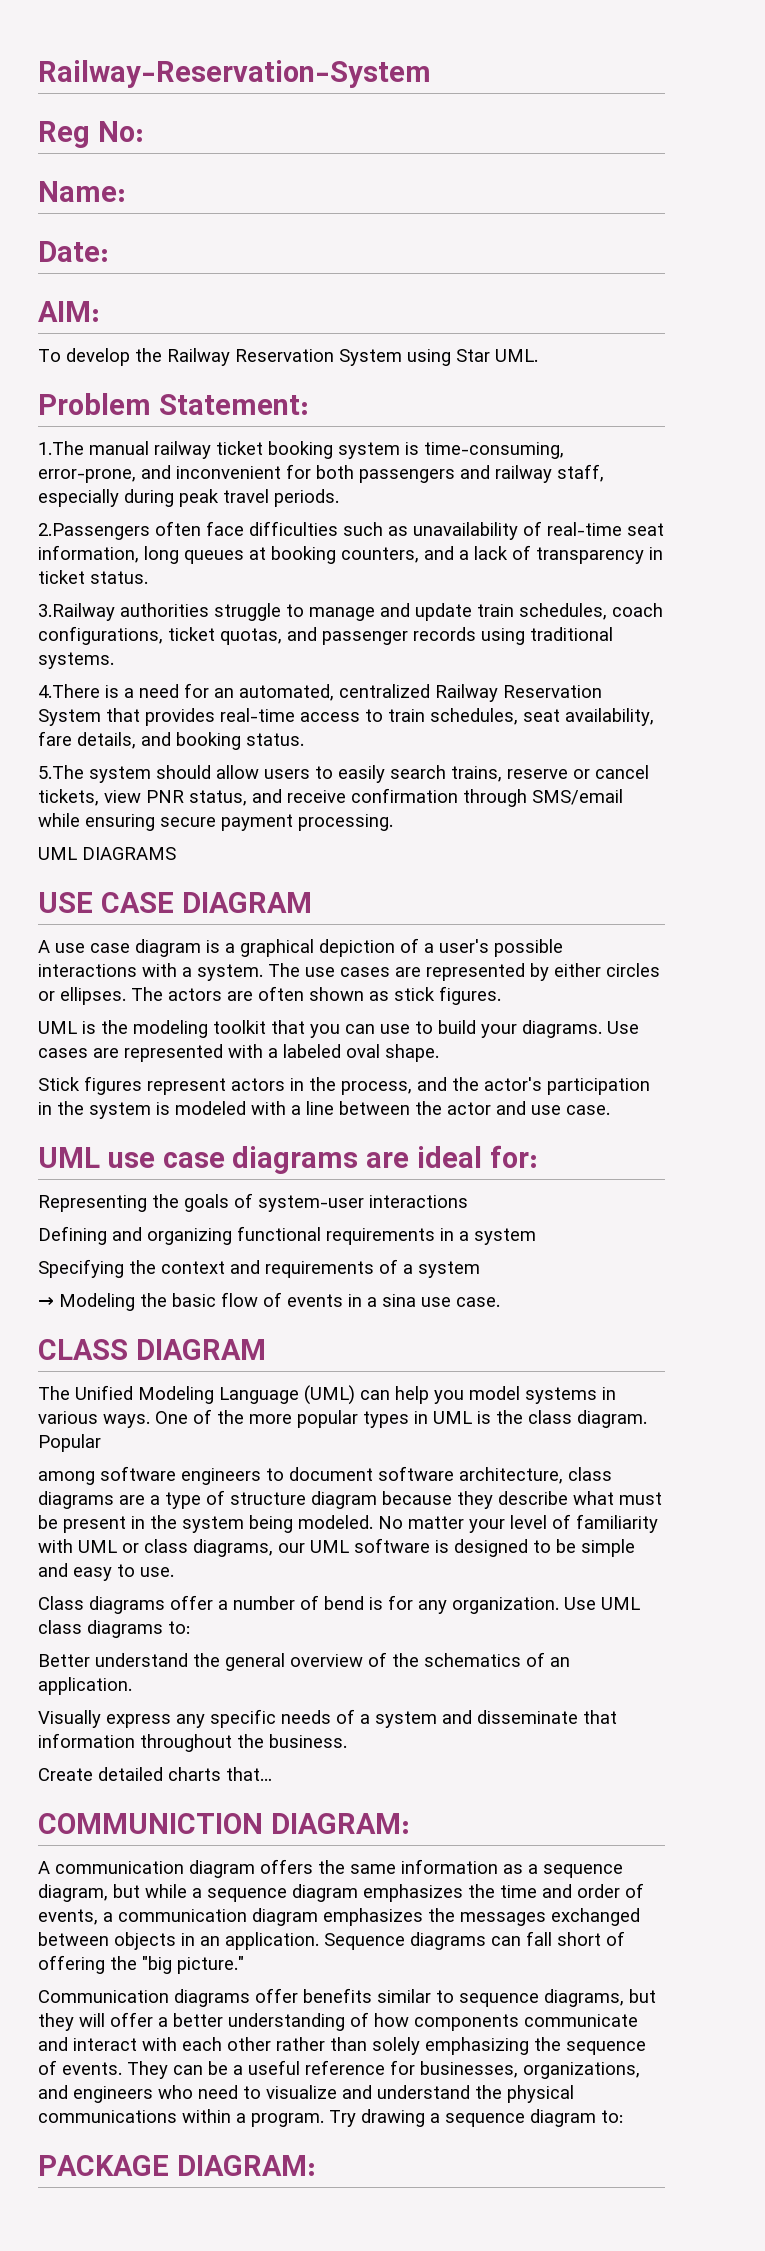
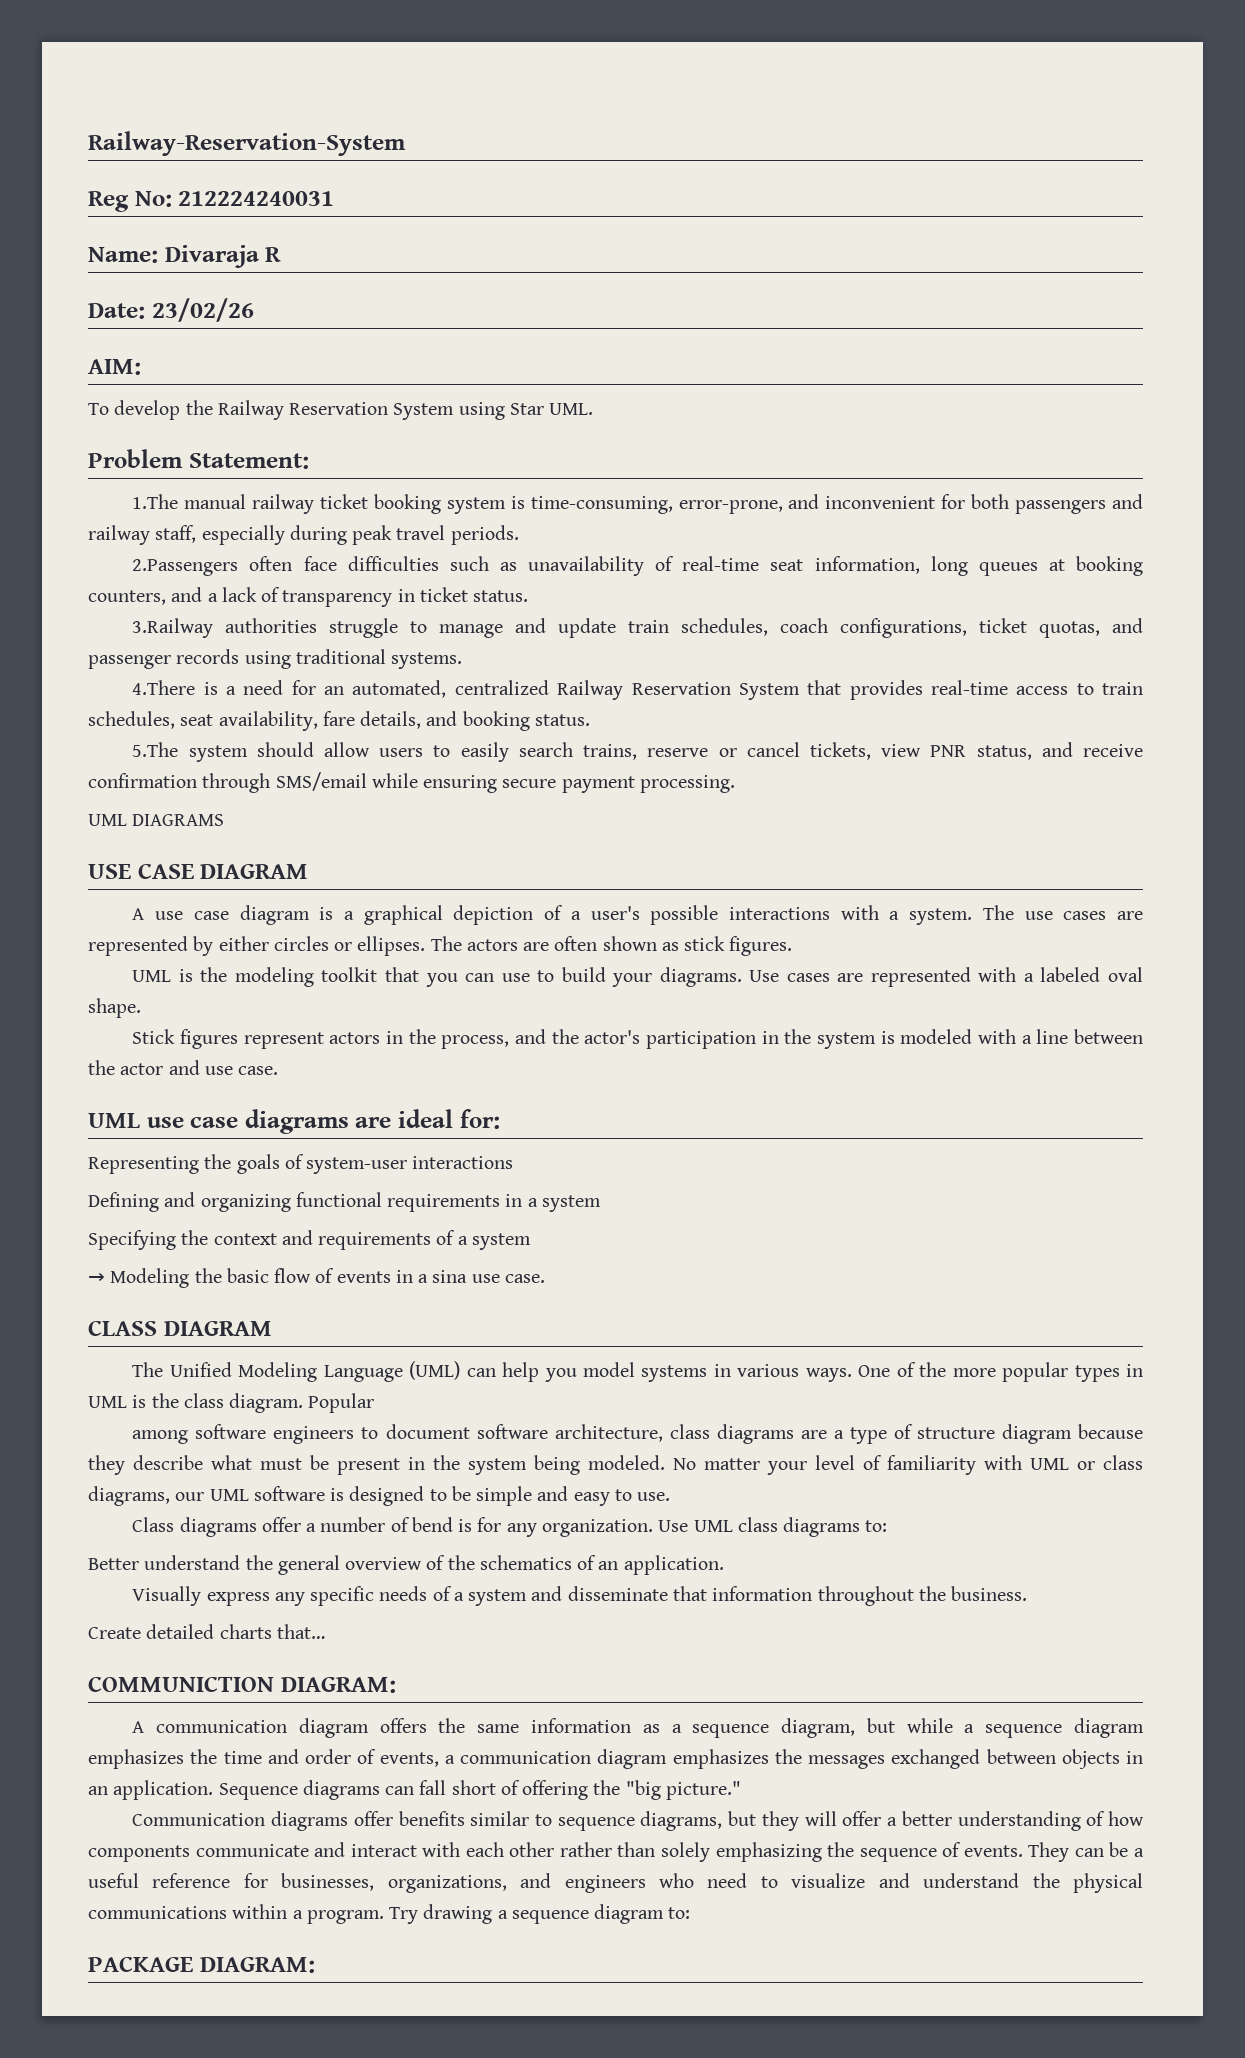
(144, 131) none -> [178,191,335,206] 212224240031
(126, 191) none -> [164,245,282,268] Divaraja R
(109, 251) none -> [151,298,254,322] 23/02/26

